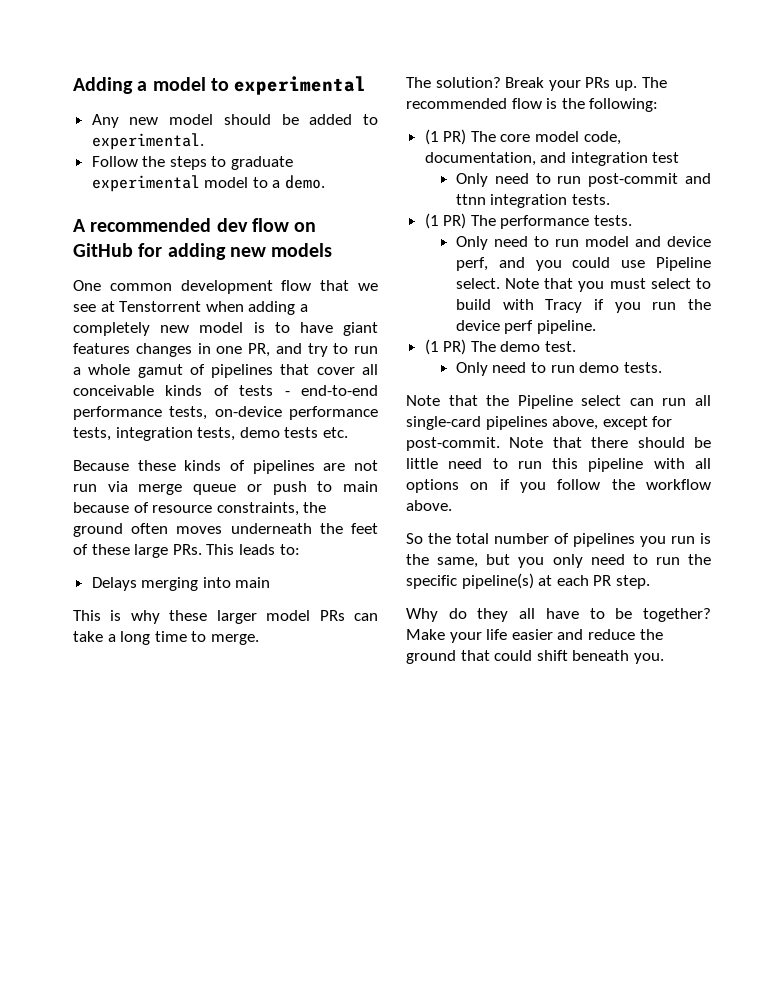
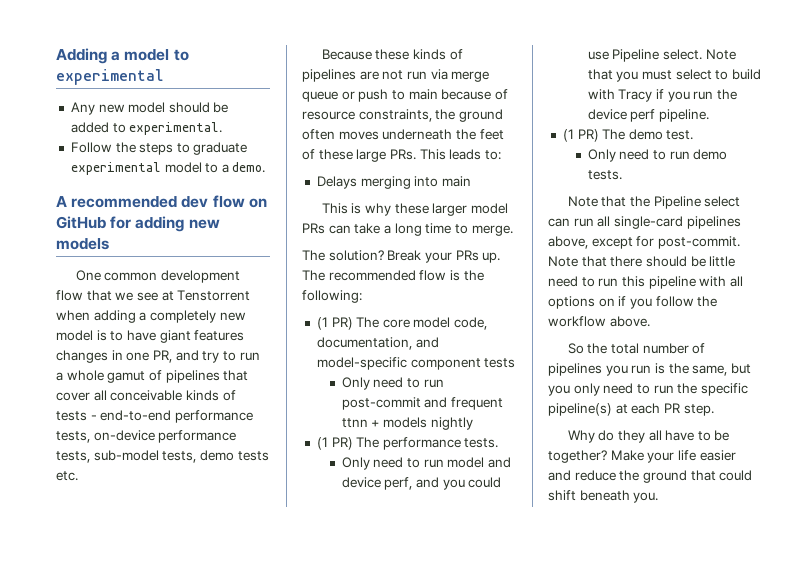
[115,427,193,441] integration -> [93,450,159,461] sub-model
[570,152,680,166] integration test -> [316,357,516,370] model-specific component tests
[455,194,611,208] ttnn integration tests. -> [450,397,503,410] [341,417,473,430] frequent ttnn + models nightly

